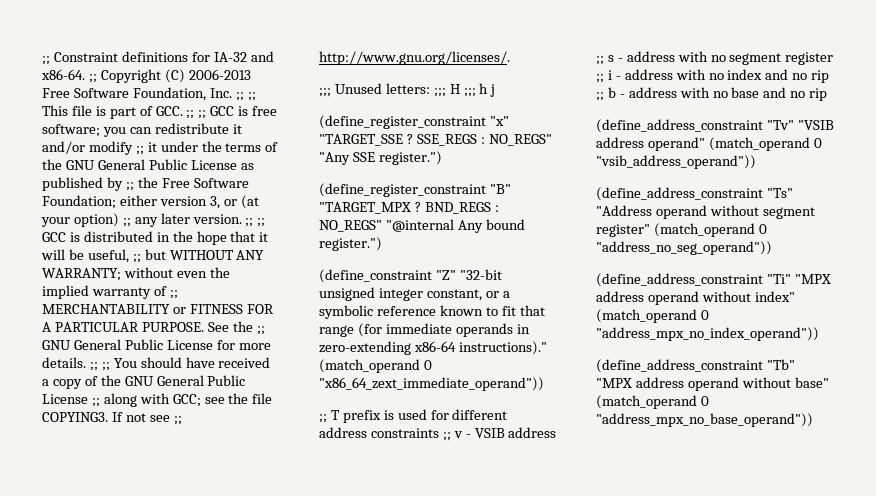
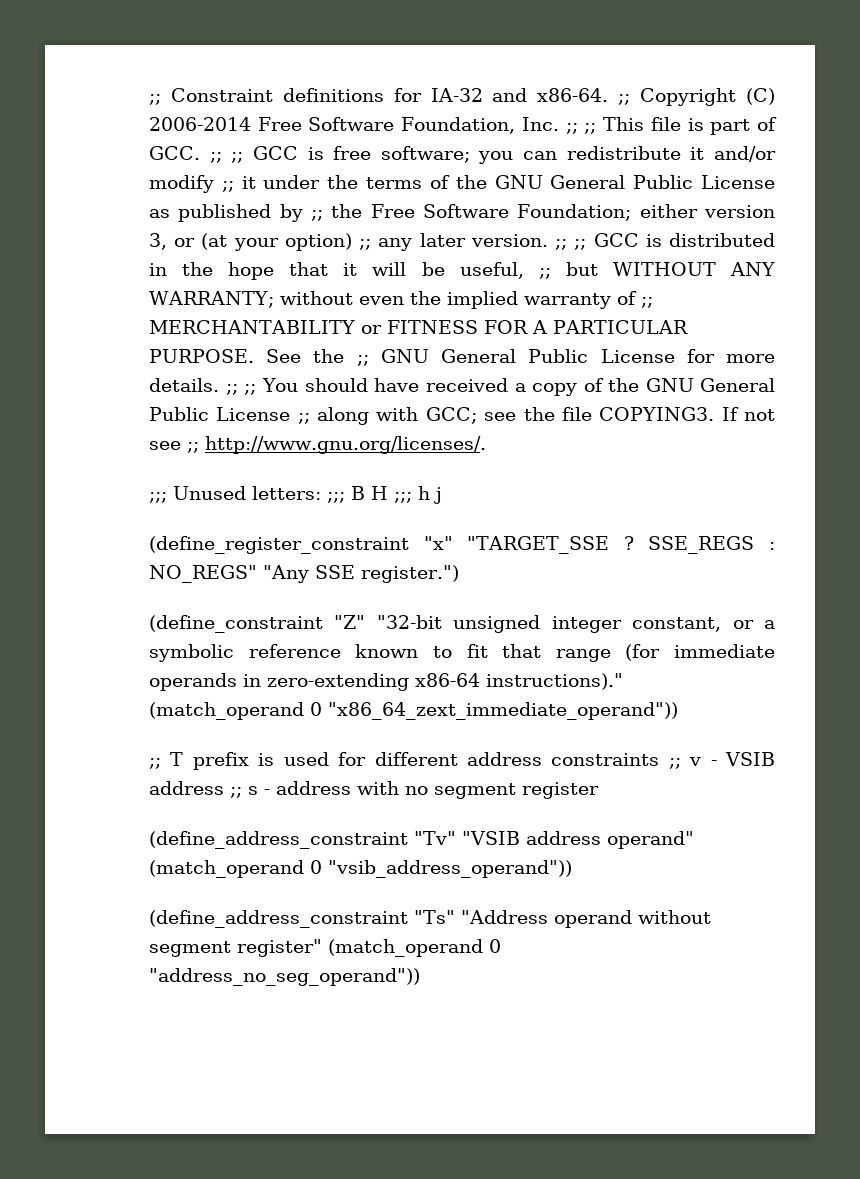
[188,69,251,80] 2006-2013 -> [149,117,251,131] 2006-2014
(446, 92) none -> [351,486,365,500] B
[319,183,511,197] [319,202,499,214] [319,219,525,233] [319,237,382,251] // (define_register_constraint "B" "TARGET_MPX ? BND_REGS : NO_REGS" "@internal Any bound register.") -> (459, 574) none
[596,69,830,83] [596,87,828,101] ;; i - address with no index and no rip ;; b - address with no base and no rip -> (599, 790) none
[596,273,831,287] [596,291,795,305] [596,309,709,323] [596,327,819,341] [596,359,795,373] [596,377,829,391] [596,395,709,409] [596,413,813,427] // (define_address_constraint "Ti" "MPX address operand without index" (match_operand 0 "address_mpx_no_index_operand")) // (define_address_constraint "Tb" "MPX address operand without base" (match_operand 0 "address_mpx_no_base_operand")) -> (420, 977) none

